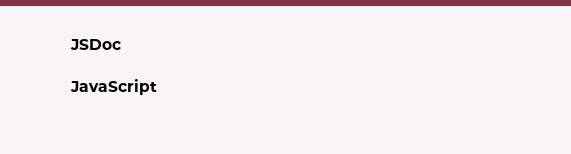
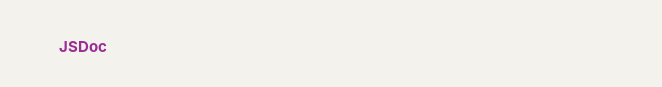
[70,79,157,95] // JavaScript -> (107, 46) none

